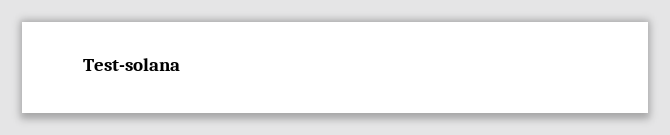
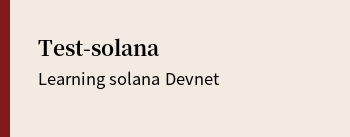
(180, 64) none -> [38,71,219,89] // Learning solana Devnet

